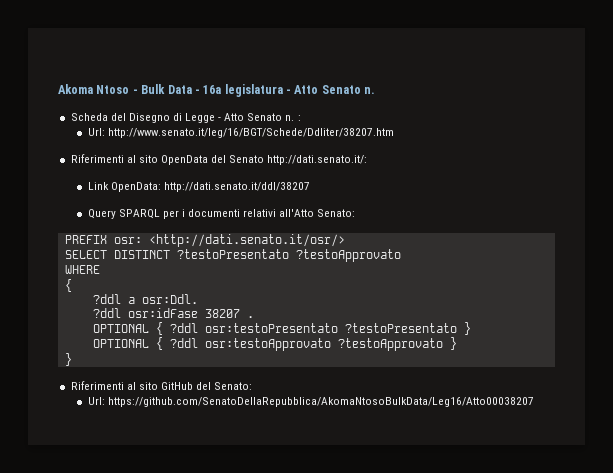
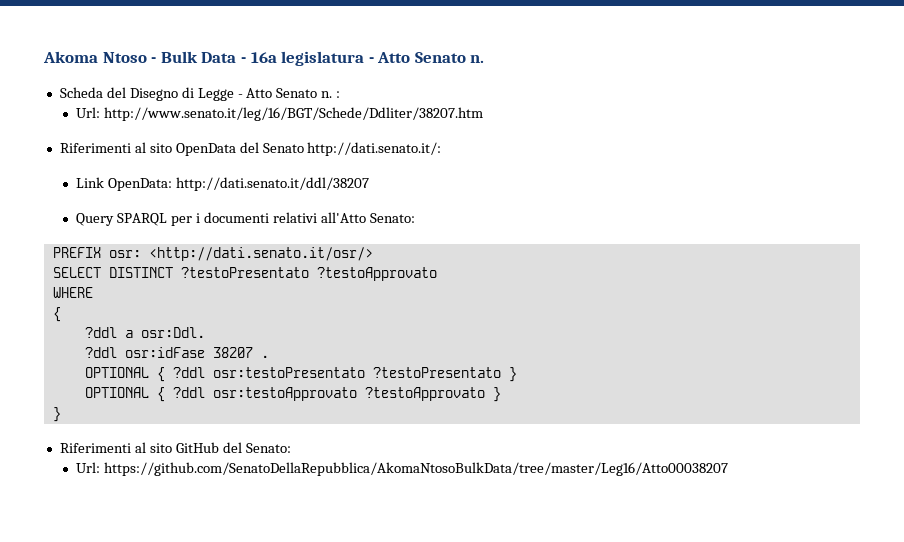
[107,397,534,407] https://github.com/SenatoDellaRepubblica/AkomaNtosoBulkData/Leg16/Atto00038207 -> [104,462,729,476] https://github.com/SenatoDellaRepubblica/AkomaNtosoBulkData/tree/master/Leg16/Atto00038207

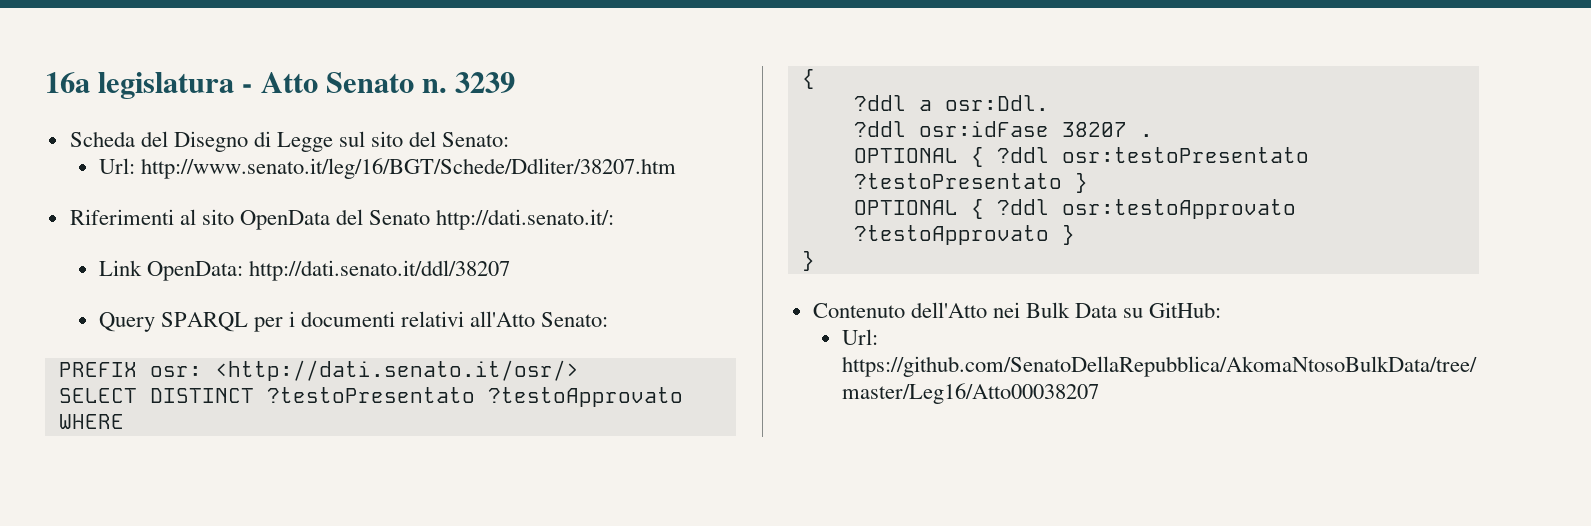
[43,51,246,63] Akoma Ntoso - Bulk Data - -> (45, 82) none
(485, 59) none -> [455,72,516,93] 3239
[237,88,341,98] - Atto Senato n. : -> [339,131,510,147] sul sito del Senato:
[59,442,291,453] Riferimenti al sito GitHub del Senato: -> [812,302,1222,318] Contenuto dell'Atto nei Bulk Data su GitHub:

